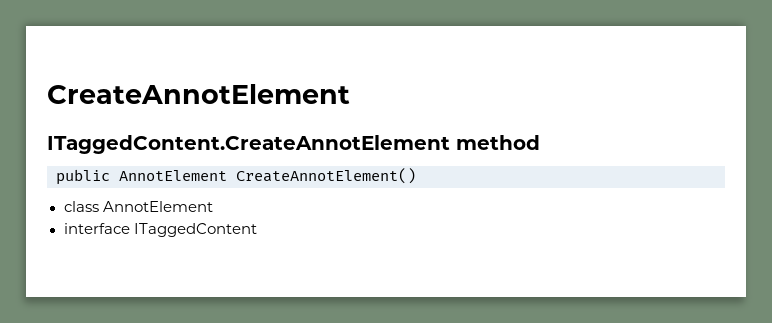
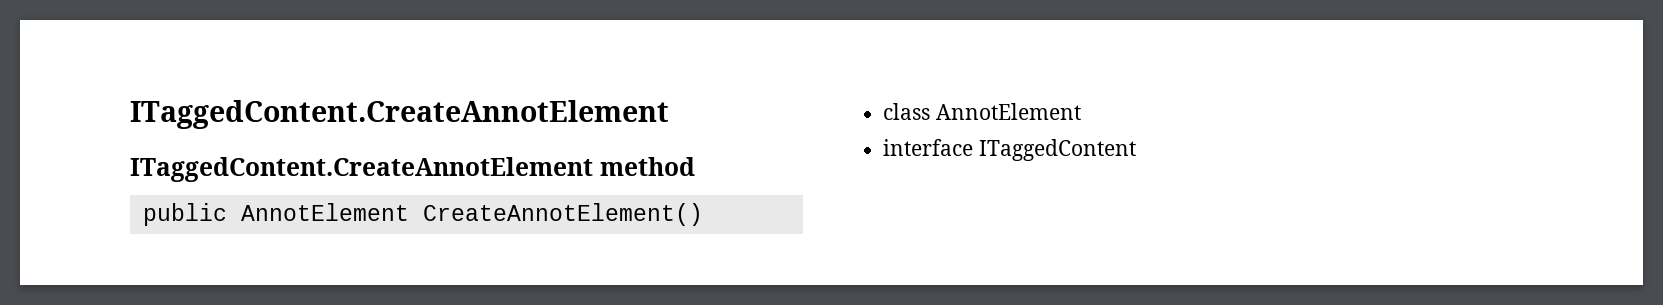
[47,84,350,104] CreateAnnotElement -> [130,100,669,129] ITaggedContent.CreateAnnotElement

